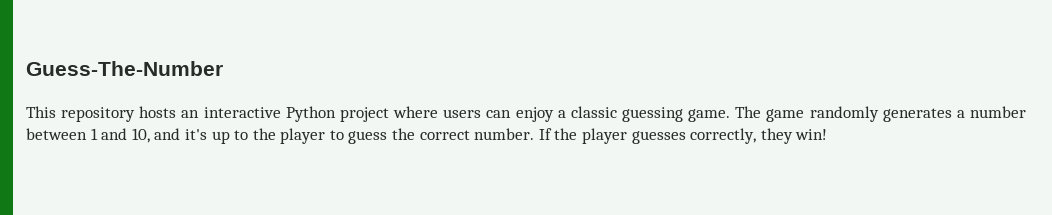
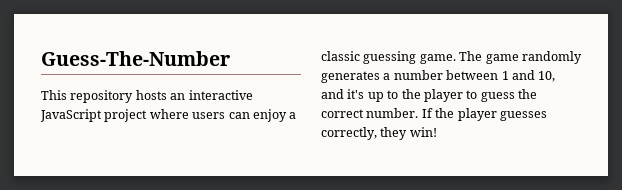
[285,106,336,122] Python -> [40,109,102,122] JavaScript

